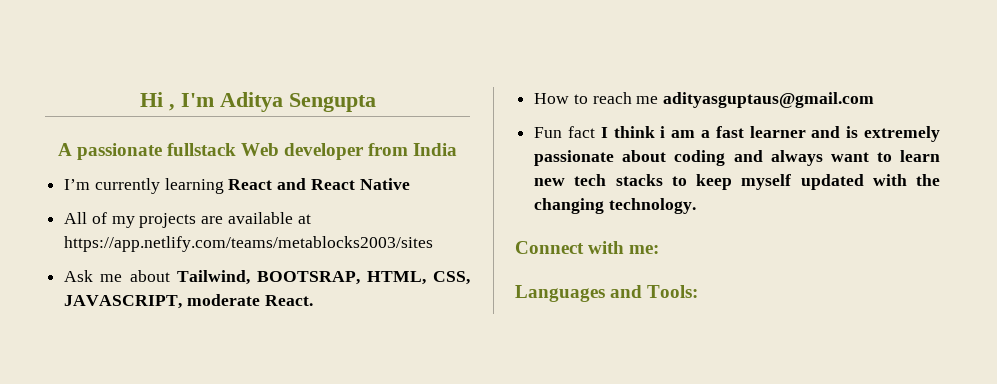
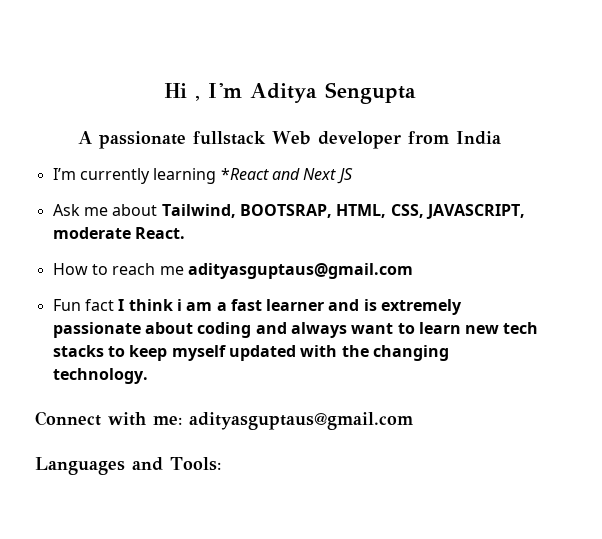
[228,178,410,190] [64,212,311,228] [64,236,434,252] React and React Native // All of my projects are available at https://app.netlify.com/teams/metablocks2003/sites -> [220,168,353,184] *React and Next JS
(660, 249) none -> [189,412,413,430] adityasguptaus@gmail.com

